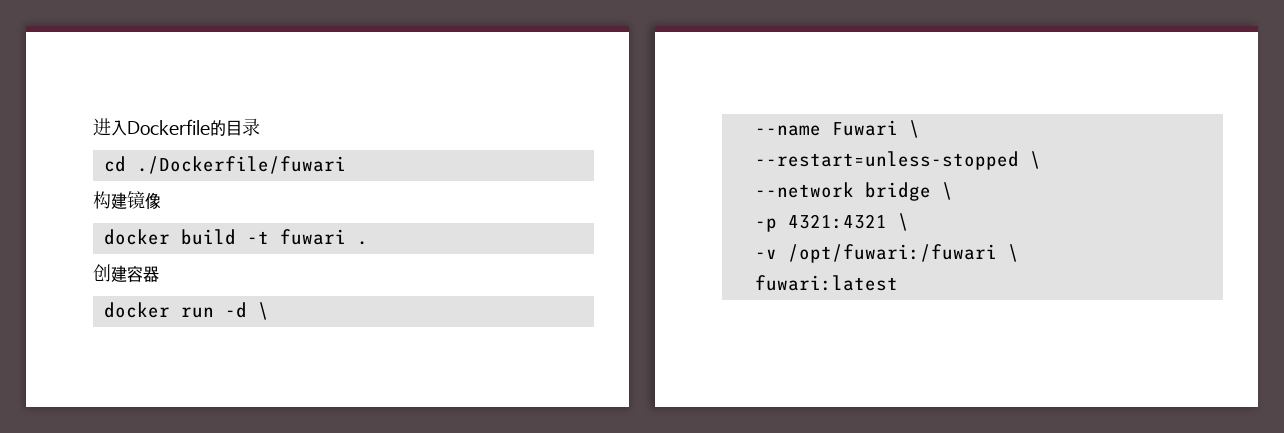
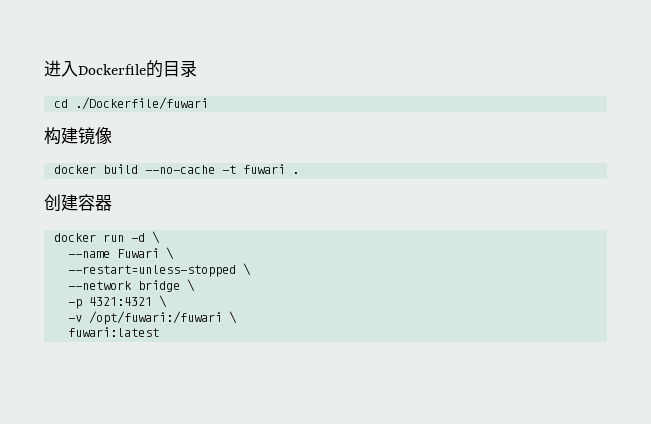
(236, 237) none -> [145,165,216,174] --no-cache

